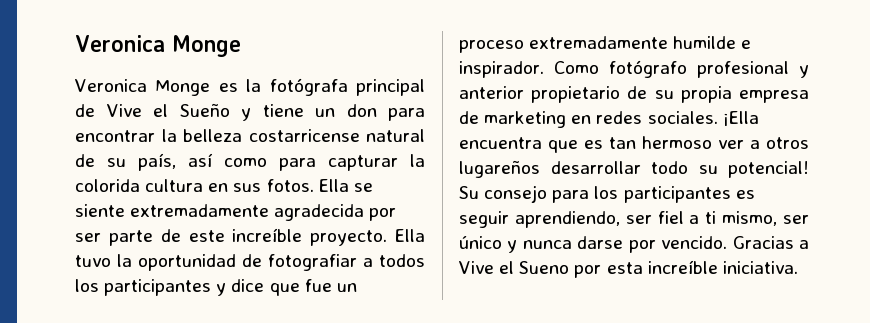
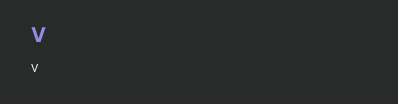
[75,35,241,57] [75,78,426,96] [75,103,425,121] [75,129,425,142] [75,153,425,171] [75,179,373,192] [75,204,397,221] [75,228,426,246] [75,254,425,271] [75,279,357,296] [459,36,752,53] [459,60,809,78] [459,86,809,103] [459,111,759,128] [459,136,809,153] [459,160,809,178] [459,185,755,203] [459,211,809,228] [459,236,809,253] [459,260,798,278] Veronica Monge // Veronica Monge es la fotógrafa principal de Vive el Sueño y tiene un don para encontrar la belleza costarricense natural de su país, así como para capturar la colorida cultura en sus fotos. Ella se siente extremadamente agradecida por ser parte de este increíble proyecto. Ella tuvo la oportunidad de fotografiar a todos los participantes y dice que fue un proceso extremadamente humilde e inspirador. Como fotógrafo profesional y anterior propietario de su propia empresa de marketing en redes sociales. ¡Ella encuentra que es tan hermoso ver a otros lugareños desarrollar todo su potencial! Su consejo para los participantes es seguir aprendiendo, ser fiel a ti mismo, ser único y nunca darse por vencido. Gracias a Vive el Sueno por esta increíble iniciativa. -> [31,27,46,42] [31,64,39,72] V // V

